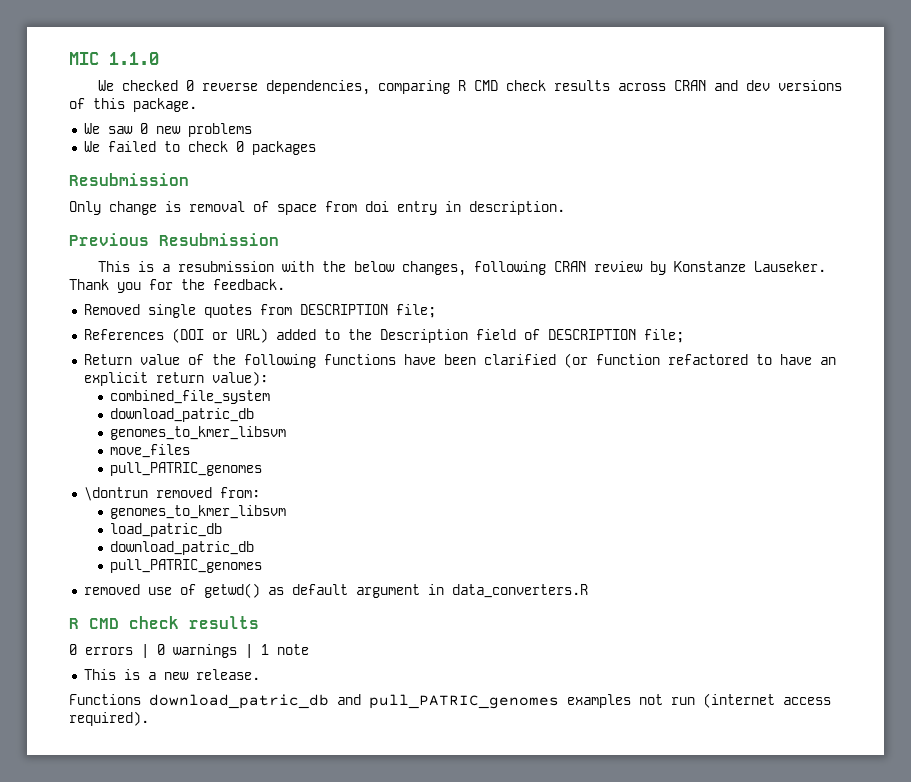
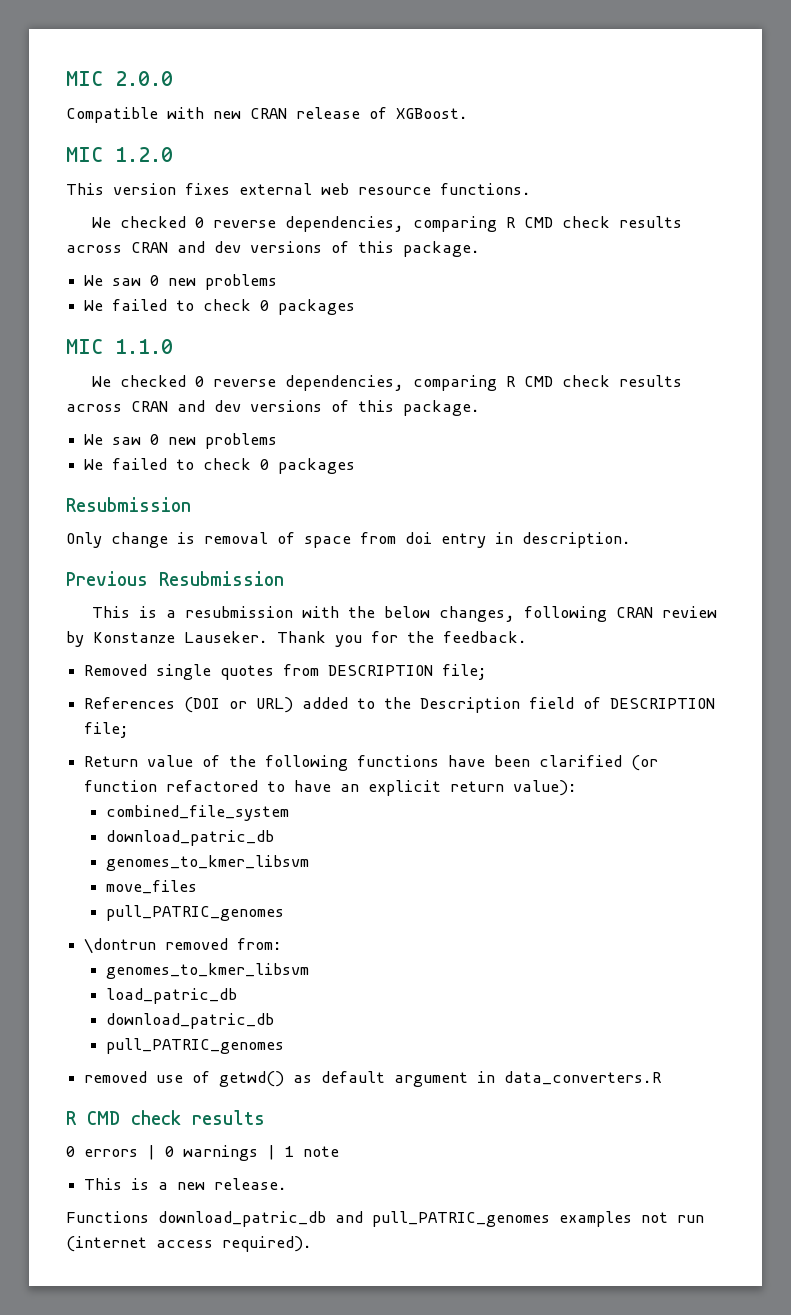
[69,52,99,65] MIC -> [66,71,173,86] [66,107,468,123] [66,147,173,162] [66,183,531,195] [91,216,682,232] [66,241,480,257] [84,274,278,290] [84,299,356,315] [66,339,103,354] MIC 2.0.0 // Compatible with new CRAN release of XGBoost. // MIC 1.2.0 // This version fixes external web resource functions. // We checked 0 reverse dependencies, comparing R CMD check results across CRAN and dev versions of this package. // We saw 0 new problems // We failed to check 0 packages // MIC

